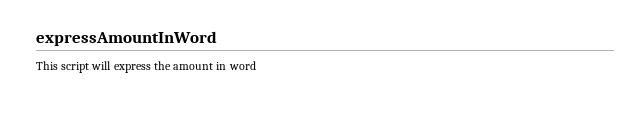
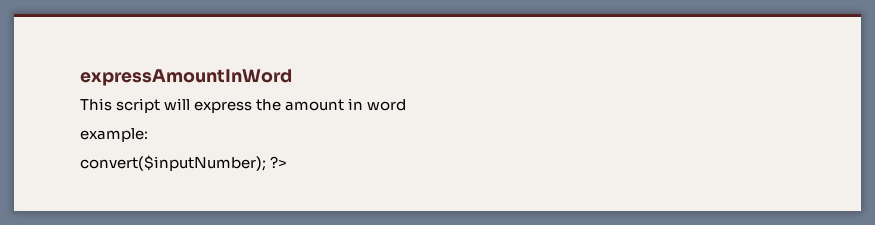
(256, 65) none -> [80,128,148,142] [80,155,288,171] // example: // convert($inputNumber); ?>

